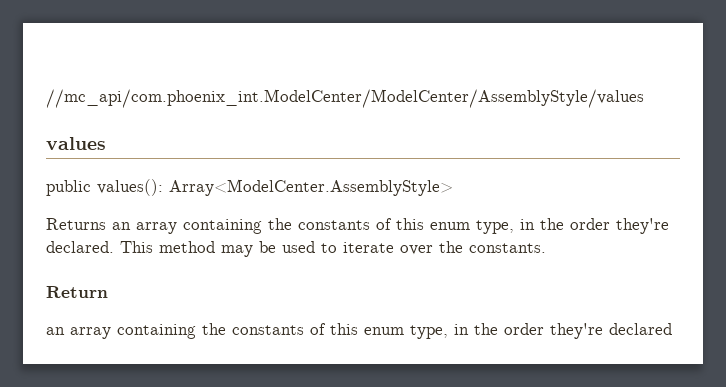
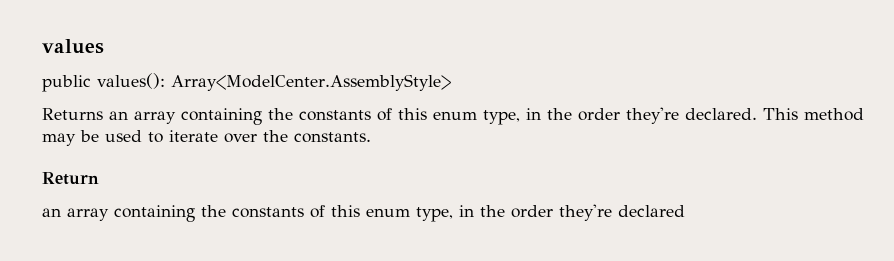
[46,89,644,108] //mc_api/com.phoenix_int.ModelCenter/ModelCenter/AssemblyStyle/values // -> (42, 46) none

